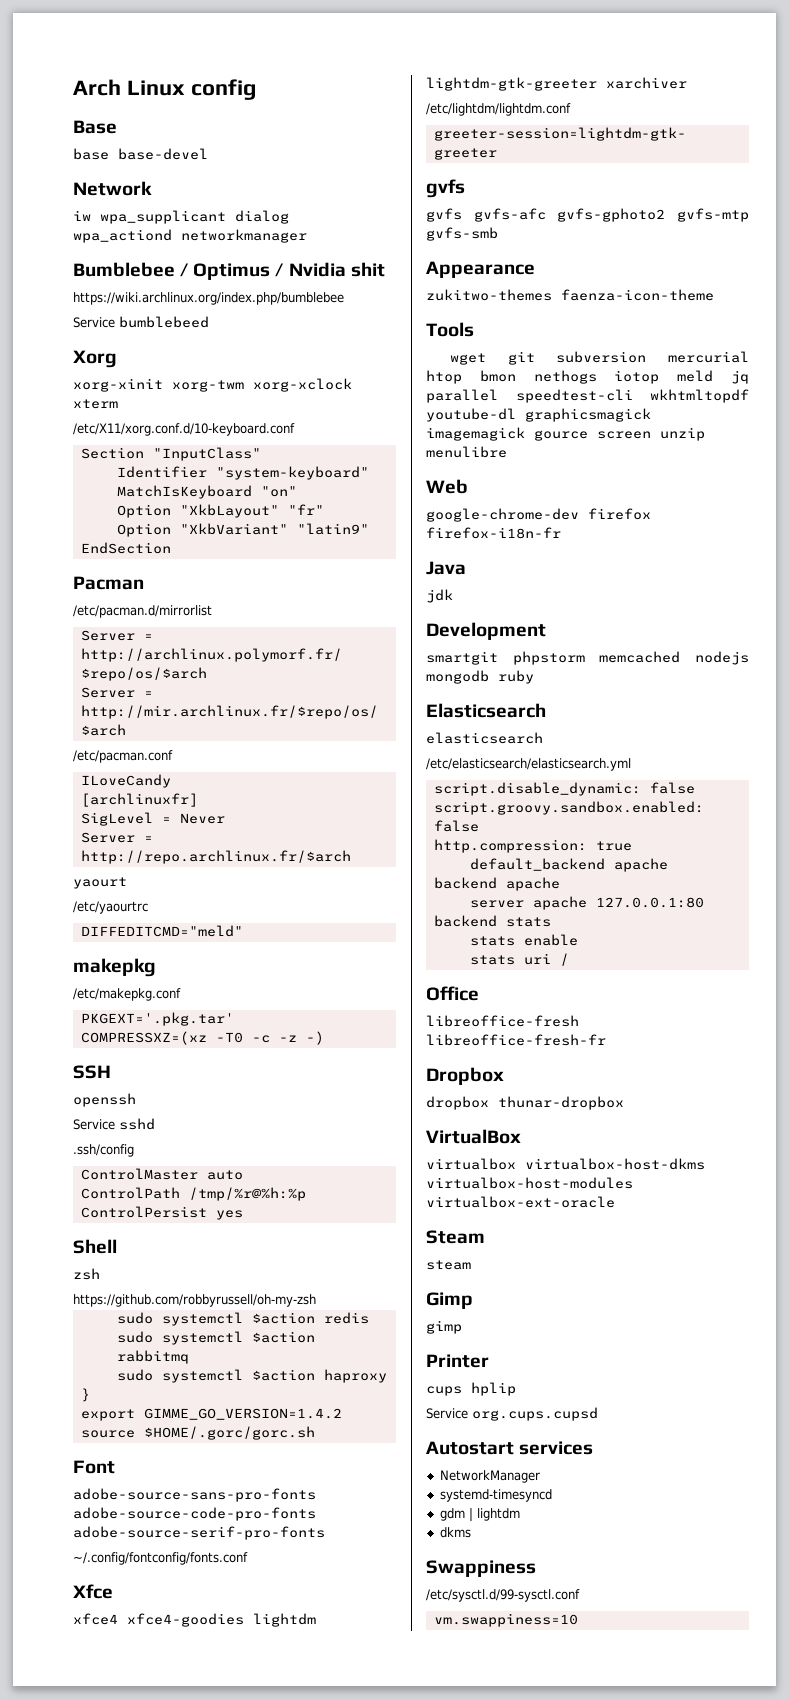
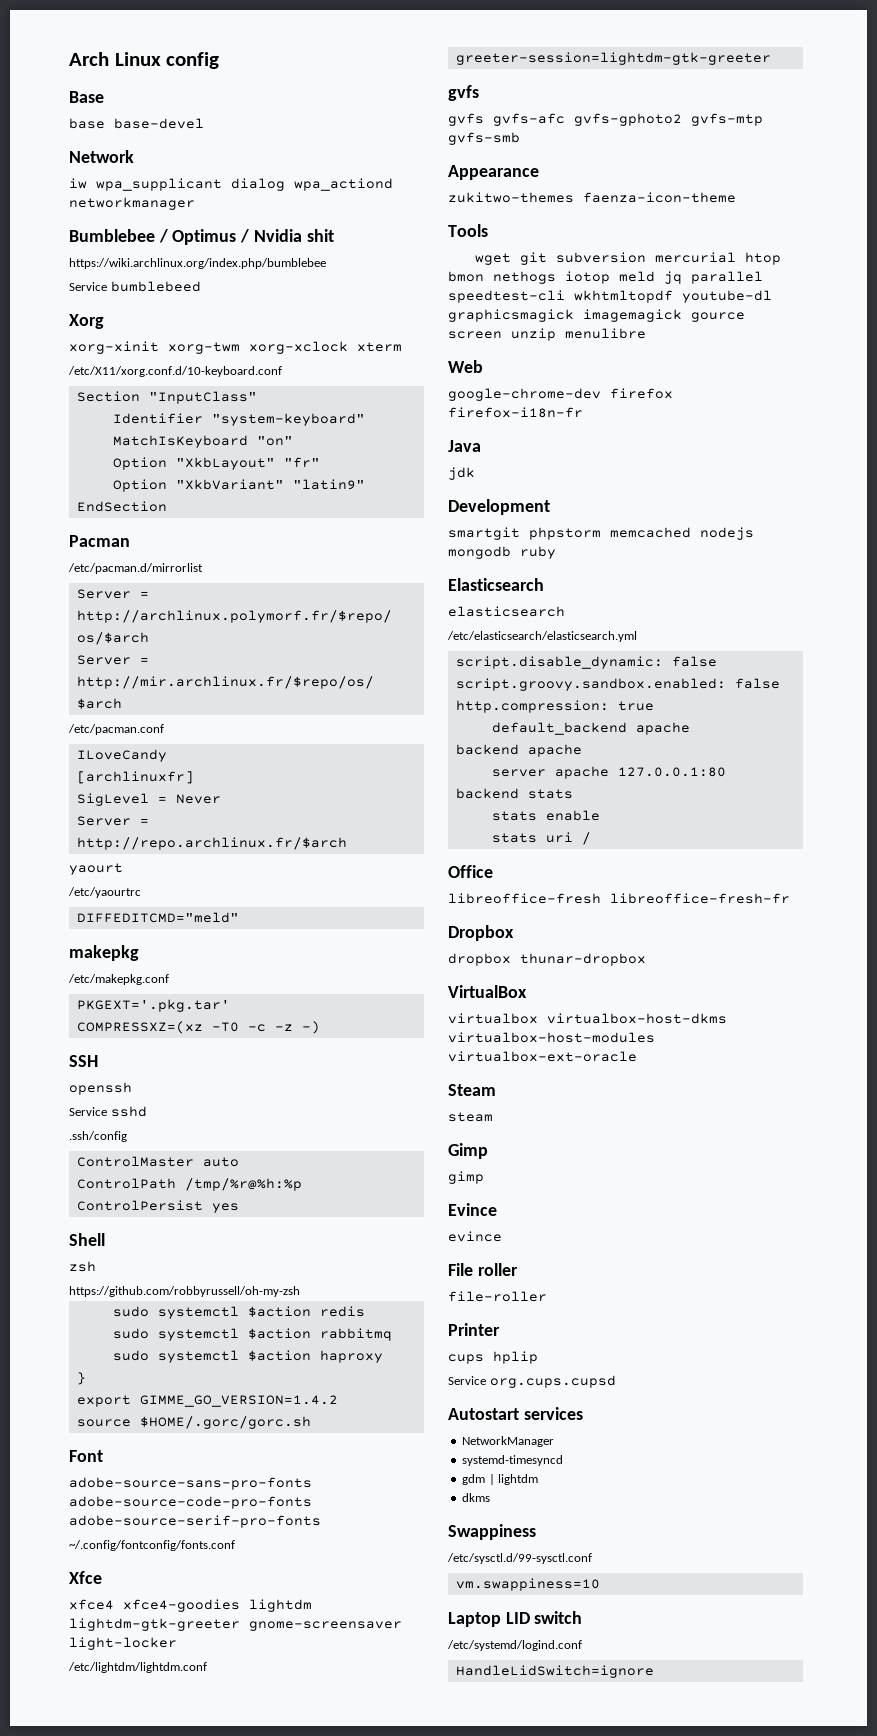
[606,77,687,89] xarchiver -> [249,1621,402,1631] [69,1637,177,1650] gnome-screensaver light-locker
(462, 1327) none -> [448,1203,497,1216] [448,1231,502,1242] [448,1263,518,1276] [448,1291,547,1302] // Evince // evince // File roller // file-roller
(578, 1620) none -> [448,1611,583,1627] [447,1640,582,1651] [455,1665,654,1678] // Laptop LID switch // /etc/systemd/logind.conf // HandleLidSwitch=ignore

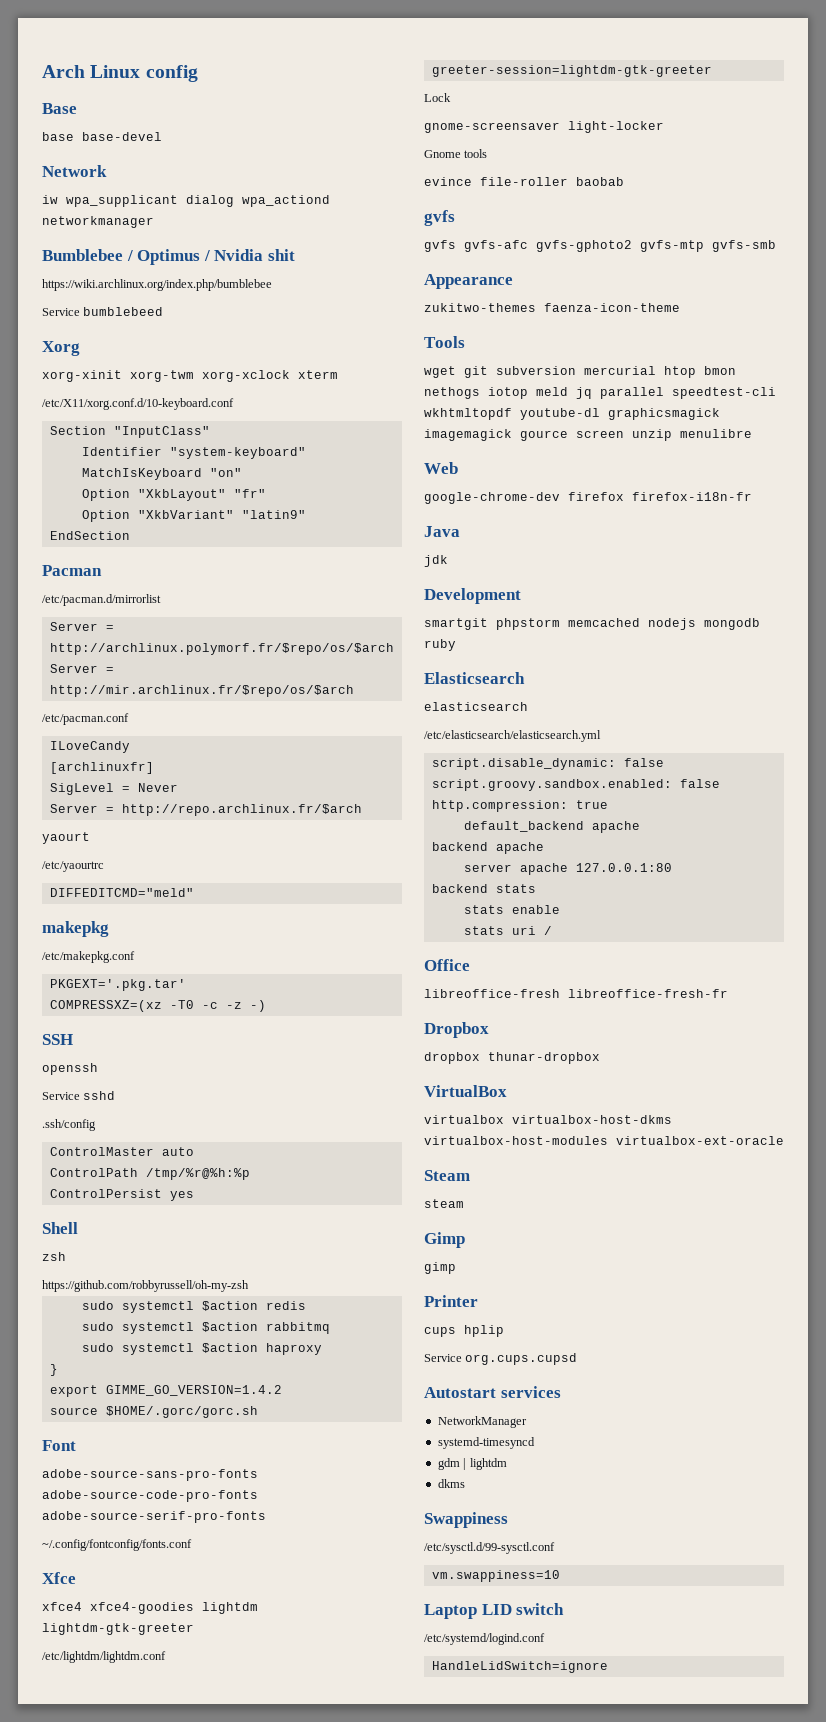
[249,1621,402,1631] [69,1637,177,1650] gnome-screensaver light-locker -> (194, 1629) none
(771, 58) none -> [424,93,451,102] [424,121,664,133] [424,149,488,158] [424,177,624,186] // Lock // gnome-screensaver light-locker // Gnome tools // evince file-roller baobab
[448,1203,497,1216] [448,1231,502,1242] [448,1263,518,1276] [448,1291,547,1302] // Evince // evince // File roller // file-roller -> (456, 1268) none

